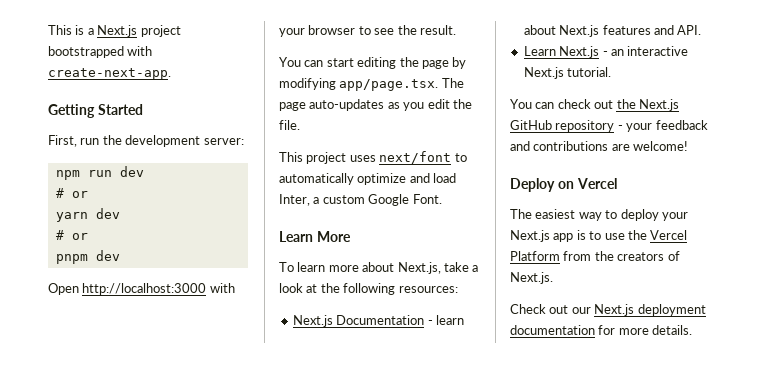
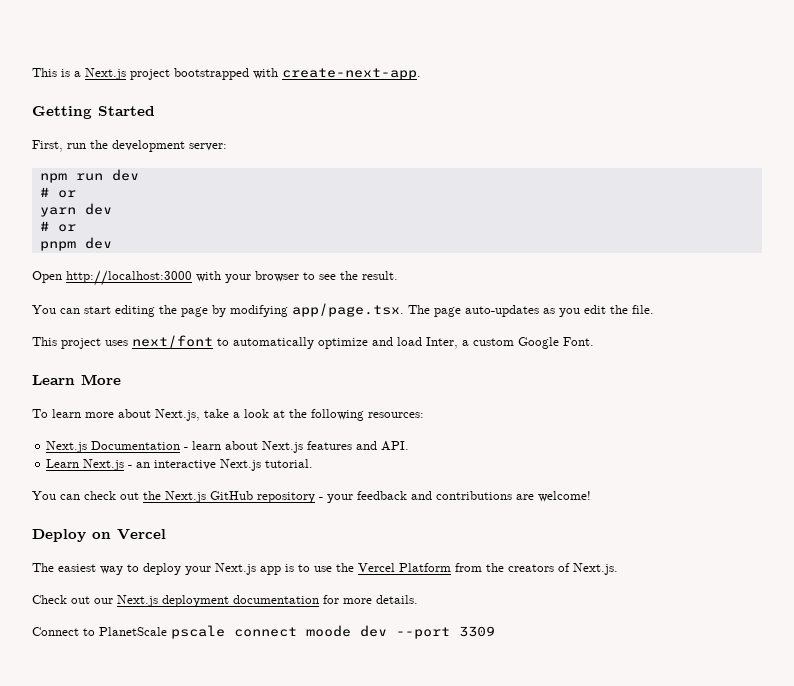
(693, 330) none -> [32,625,495,639] // Connect to PlanetScale pscale connect moode dev --port 3309

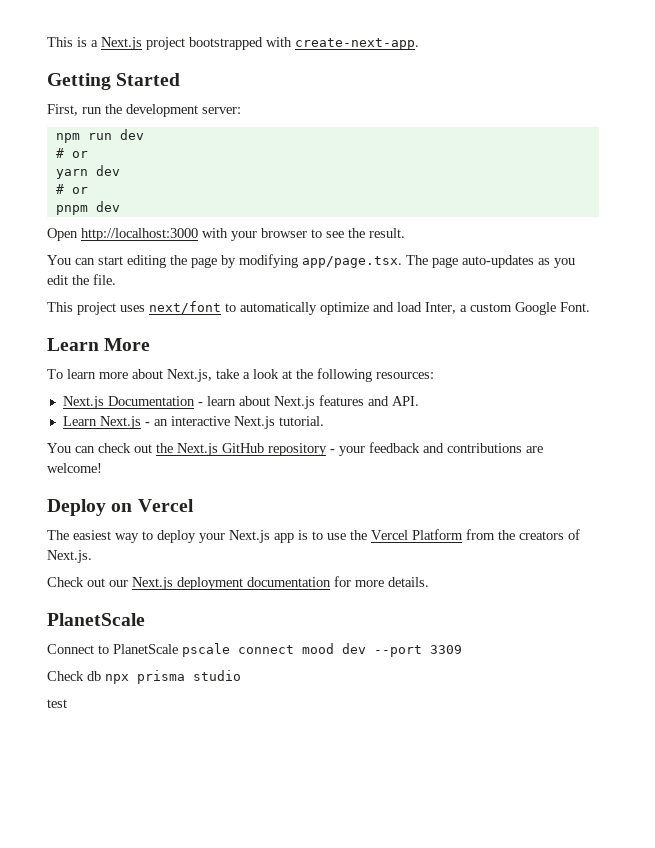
(418, 599) none -> [47,613,145,626] // PlanetScale
[306,625,351,637] moode -> [302,643,334,654] mood
(495, 631) none -> [47,670,241,684] [47,699,67,708] // Check db npx prisma studio // test

